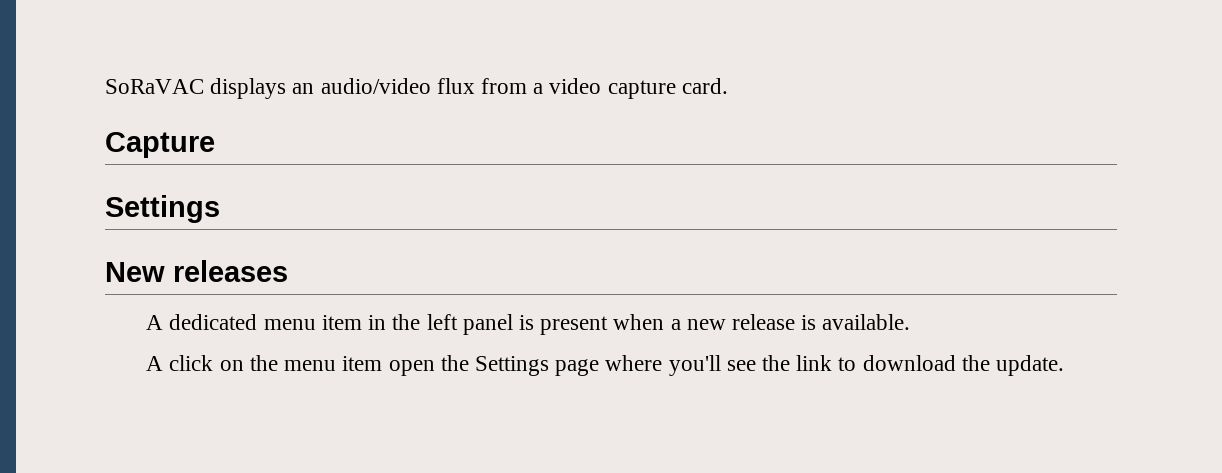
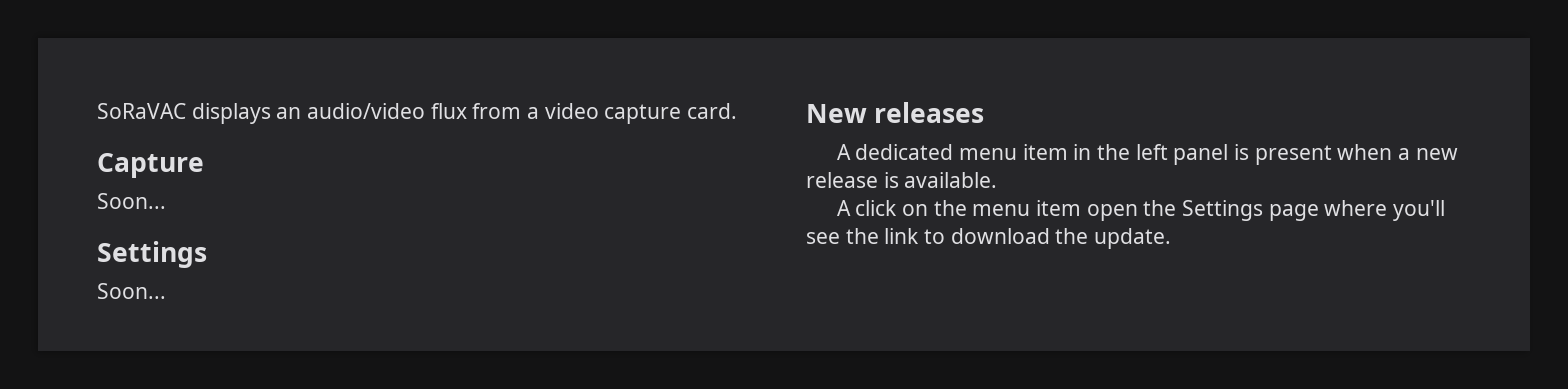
[105,195,220,223] // Settings -> [97,193,166,209] [97,241,207,268] [97,283,166,299] // Soon... // Settings // Soon...

